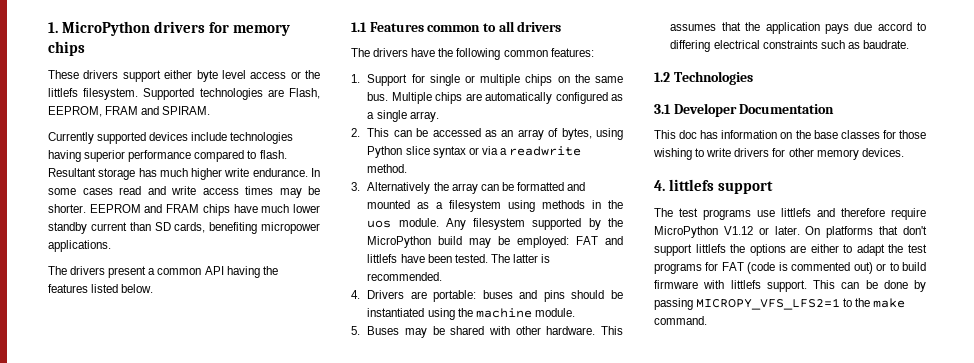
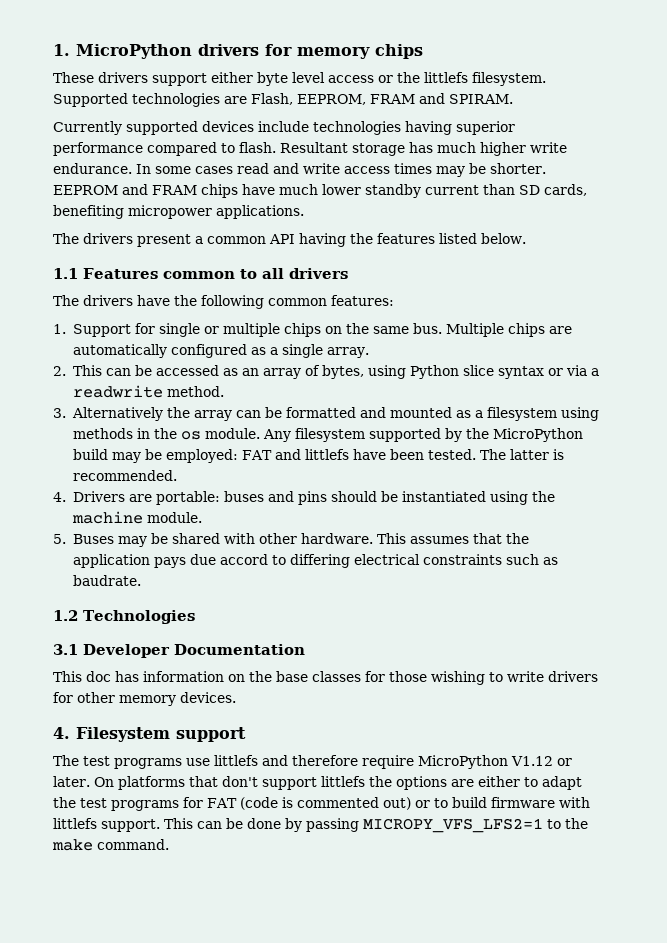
[367,220,392,228] uos -> [180,431,201,440] os
[668,179,714,191] littlefs -> [76,727,170,742] Filesystem

